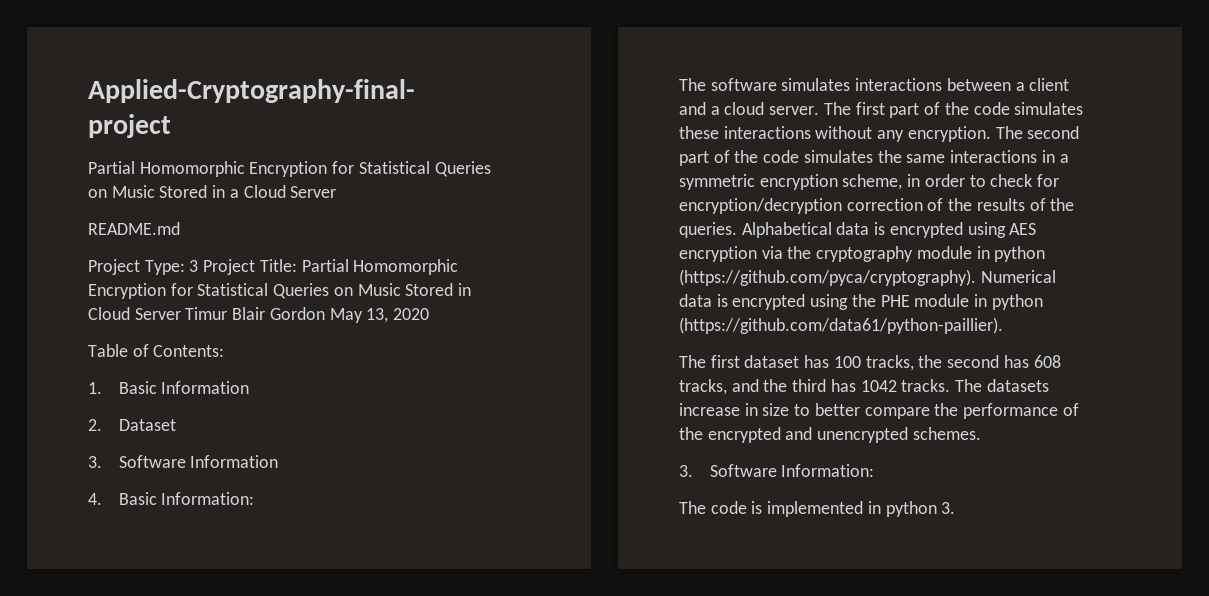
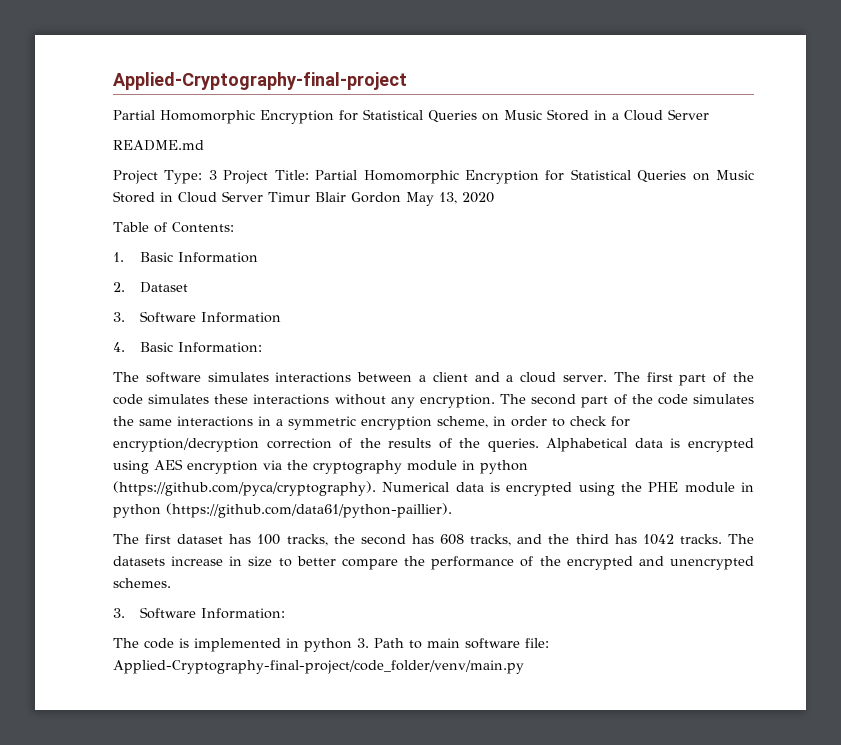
(956, 508) none -> [374,638,549,649] [113,660,524,674] Path to main software file: Applied-Cryptography-final-project/code_folder/venv/main.py

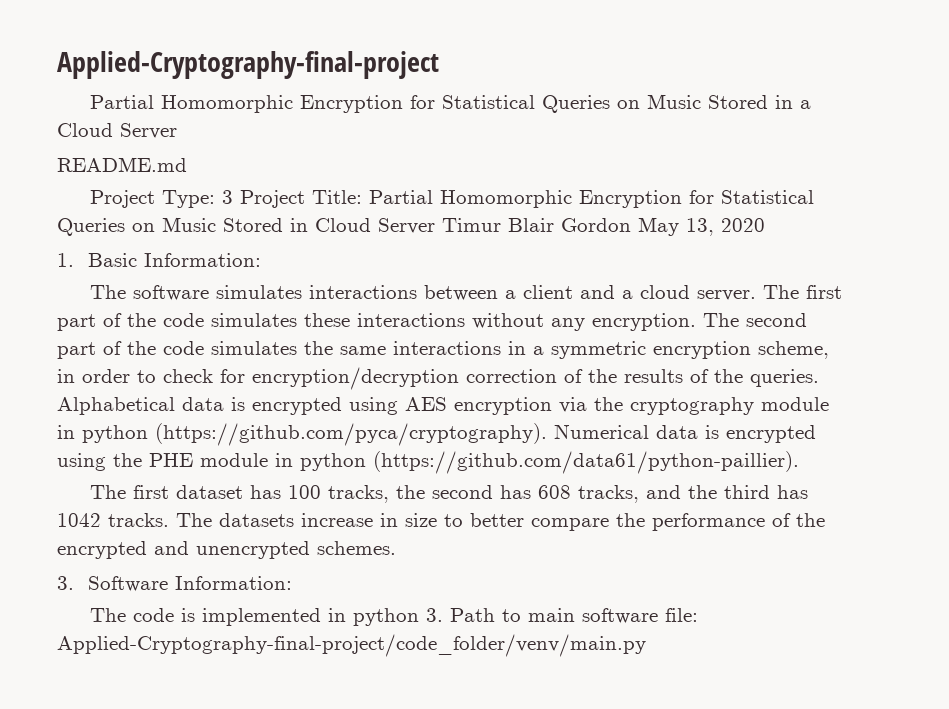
[113,222,234,233] [113,252,259,263] [113,282,189,293] [113,311,282,323] [113,342,125,352] Table of Contents: // 1. Basic Information // 2. Dataset // 3. Software Information // 4. -> [57,253,74,267] 1.

